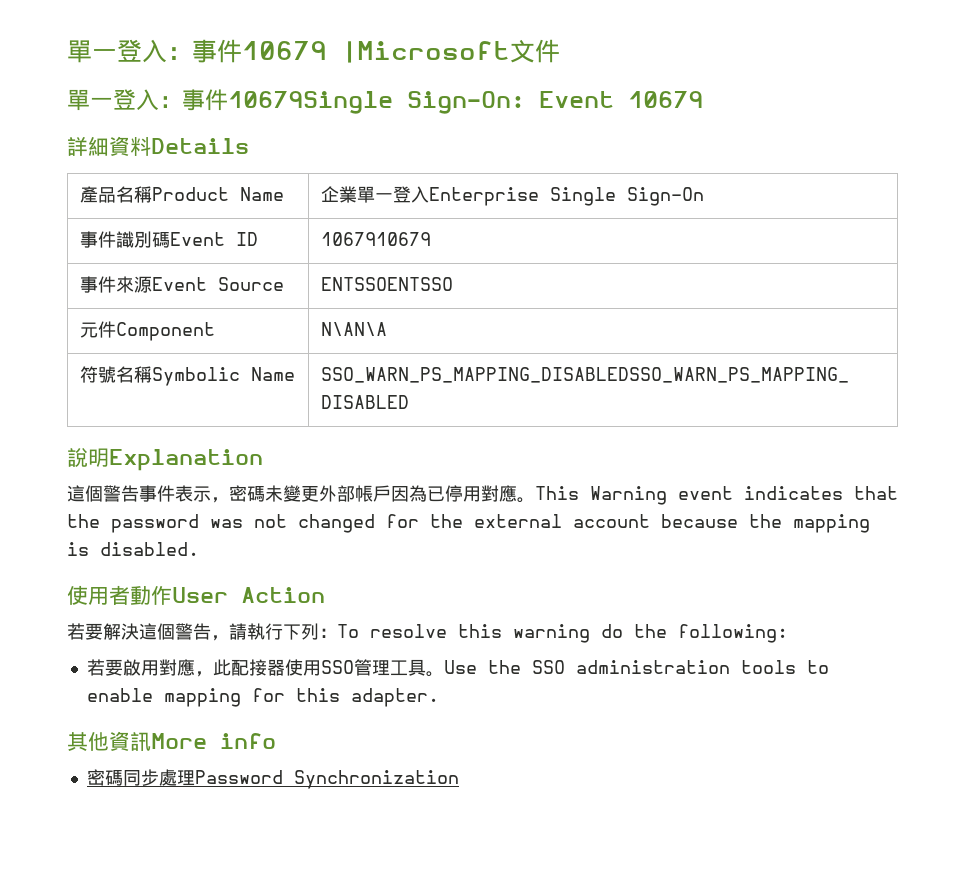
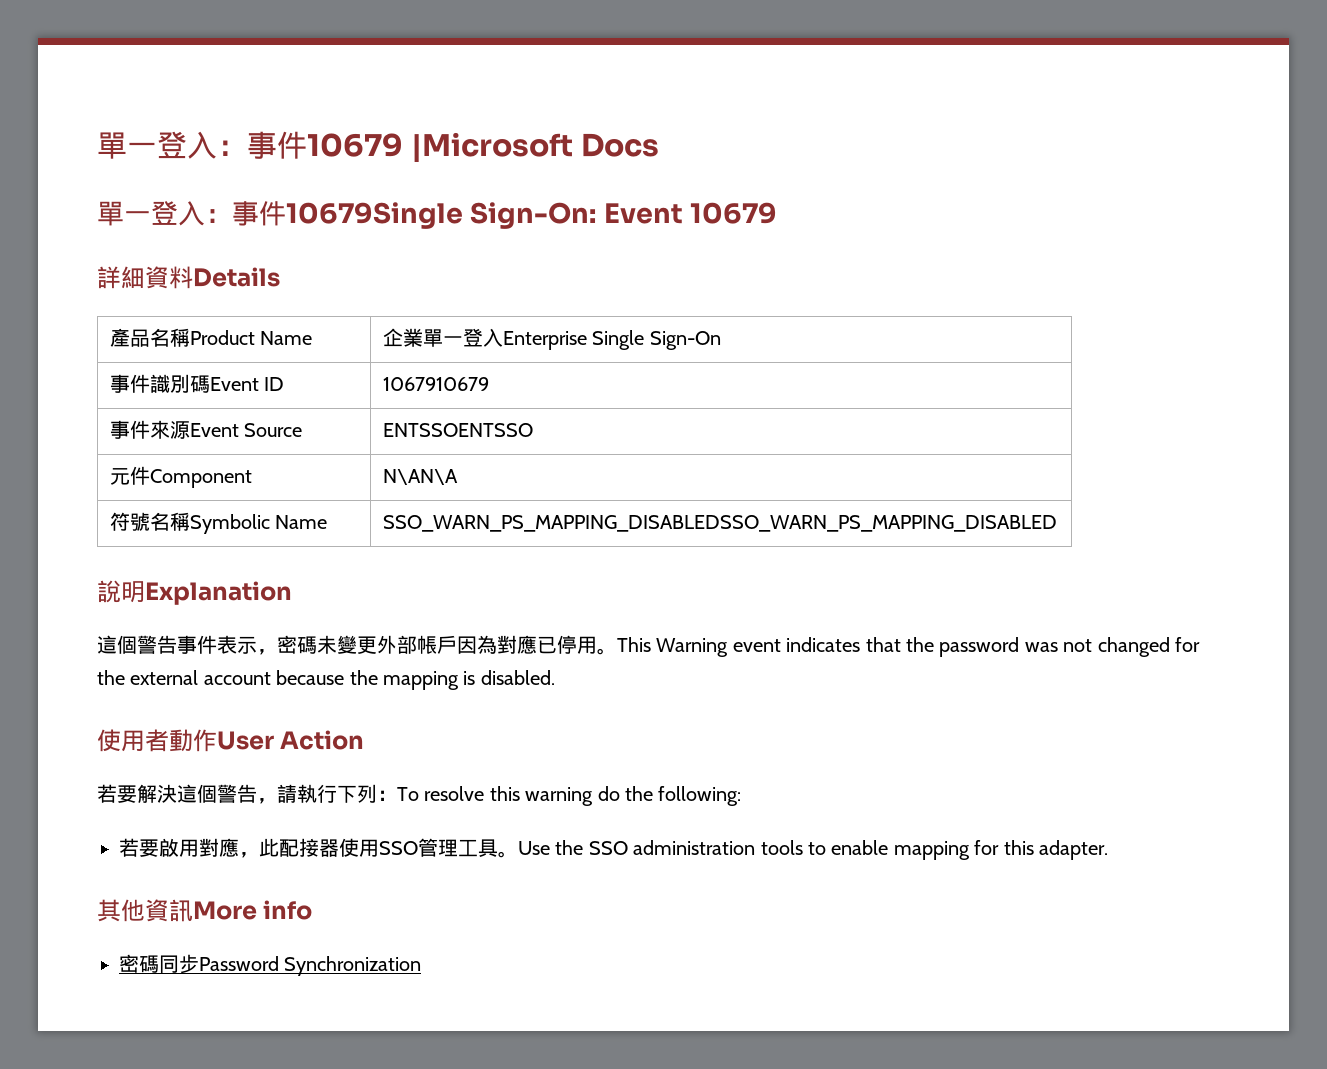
[510,39,560,63] 文件 -> [581,133,660,157] Docs
[427,485,517,502] 已停用對應 -> [497,635,597,654] 對應已停用
[158,769,195,786] 處理 -> (199, 964) none

